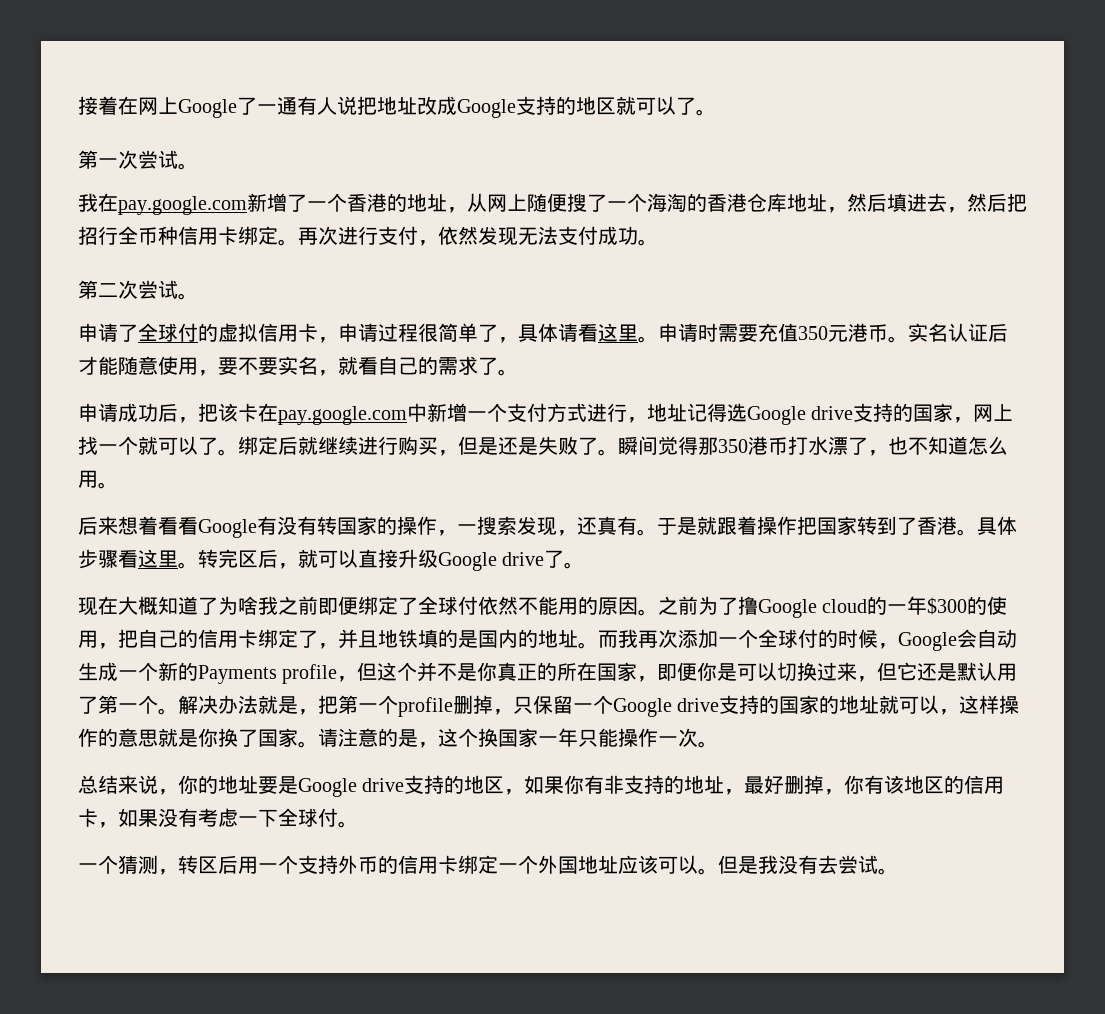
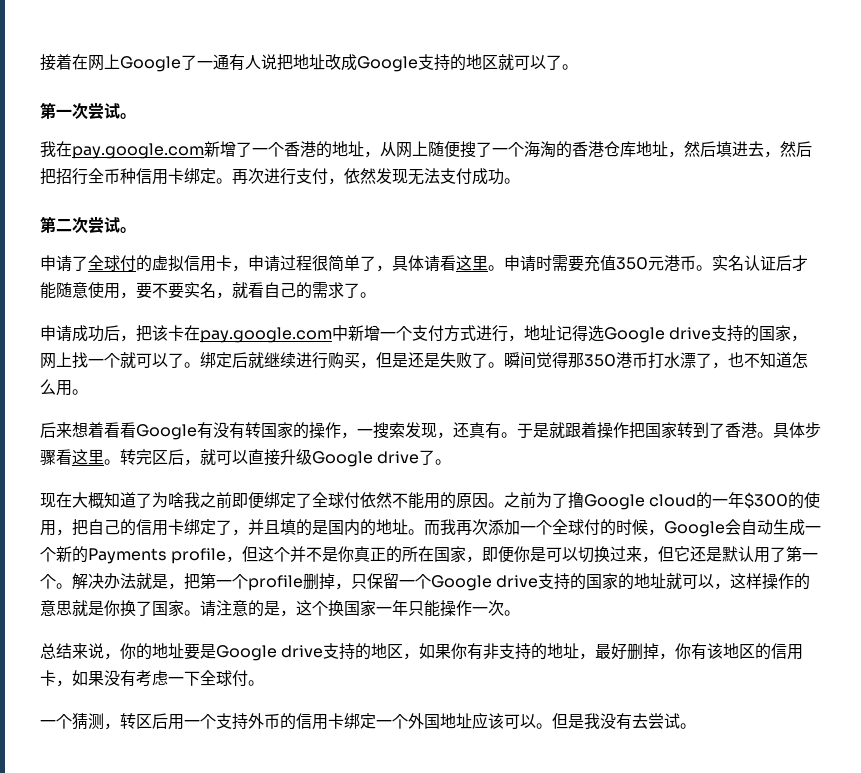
[378,629,418,648] 地铁 -> (280, 527) none

